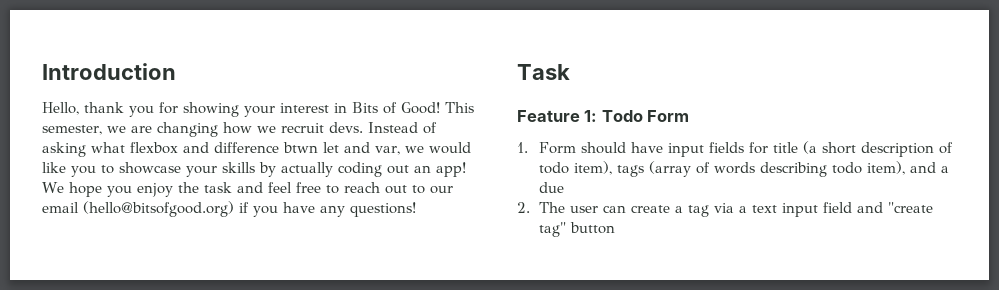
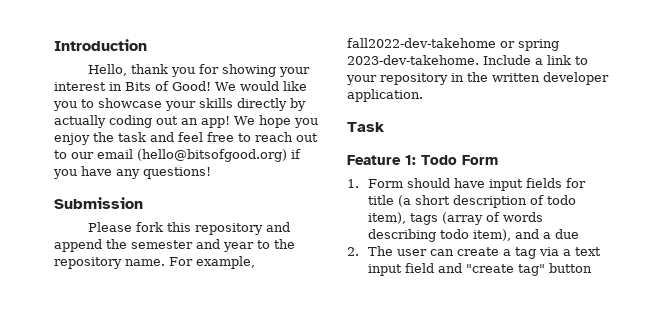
[445,102,474,113] [42,122,437,137] [42,142,424,157] This semester, we are changing how we recruit devs. Instead of asking what flexbox and difference btwn let and var, we -> [215,82,236,91] We
(255, 167) none -> [237,98,287,111] directly
(416, 209) none -> [54,197,143,209] [87,222,290,235] [54,239,295,252] [54,256,255,269] [347,38,559,51] [347,55,588,65] [346,72,609,85] [347,89,423,102] // Submission // Please fork this repository and append the semester and year to the repository name. For example, fall2022-dev-takehome or spring 2023-dev-takehome. Include a link to your repository in the written developer application.

